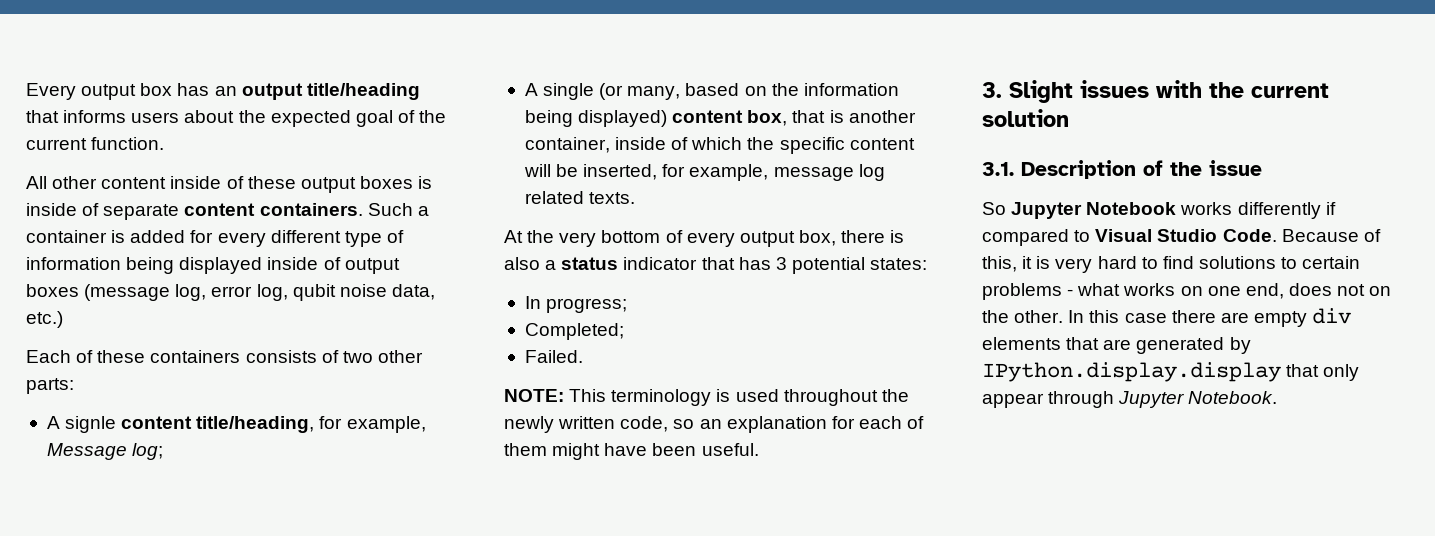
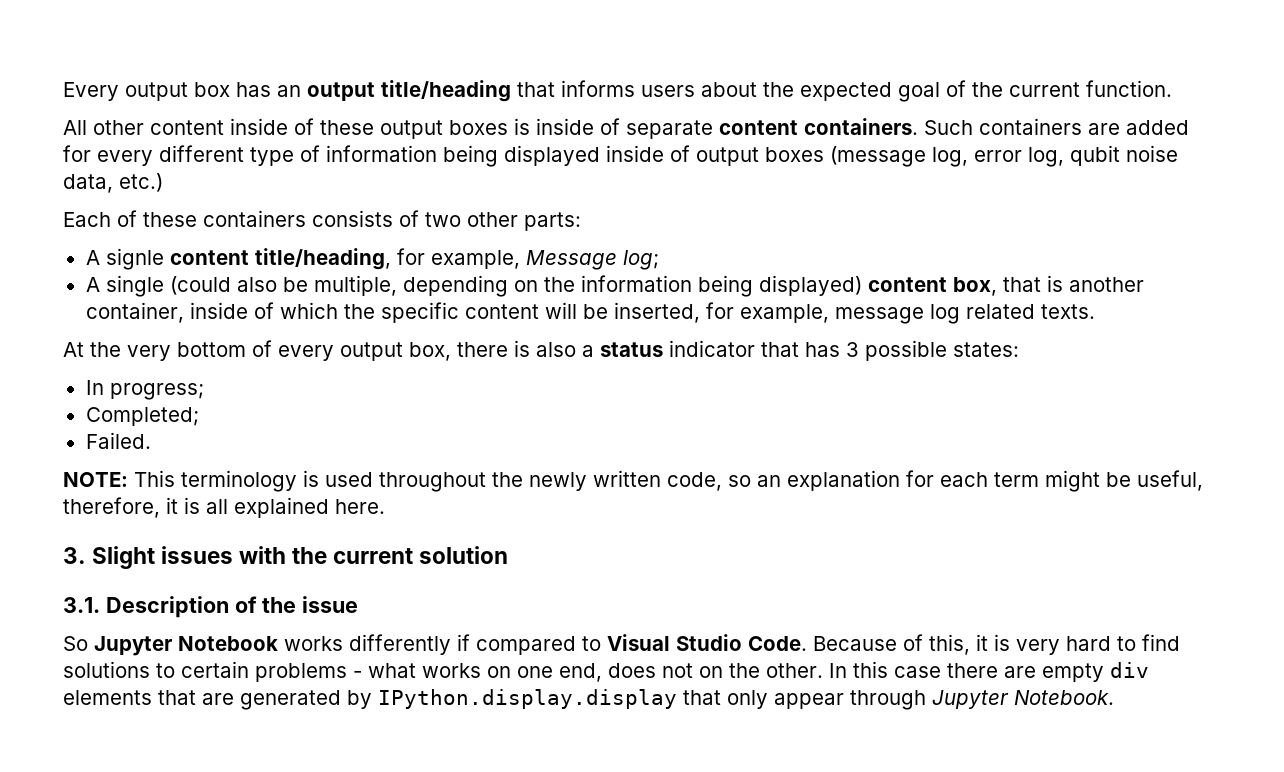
[417,206,429,216] [26,230,126,243] a container is -> [979,118,1120,135] containers are
[599,83,740,100] (or many, based -> [169,275,508,297] (could also be multiple, depending
[791,257,865,274] potential -> [865,340,947,361] possible
[907,416,925,429] [504,443,759,460] of them might have been useful. -> [994,470,1203,492] [63,497,385,518] term might be useful, therefore, it is all explained here.

